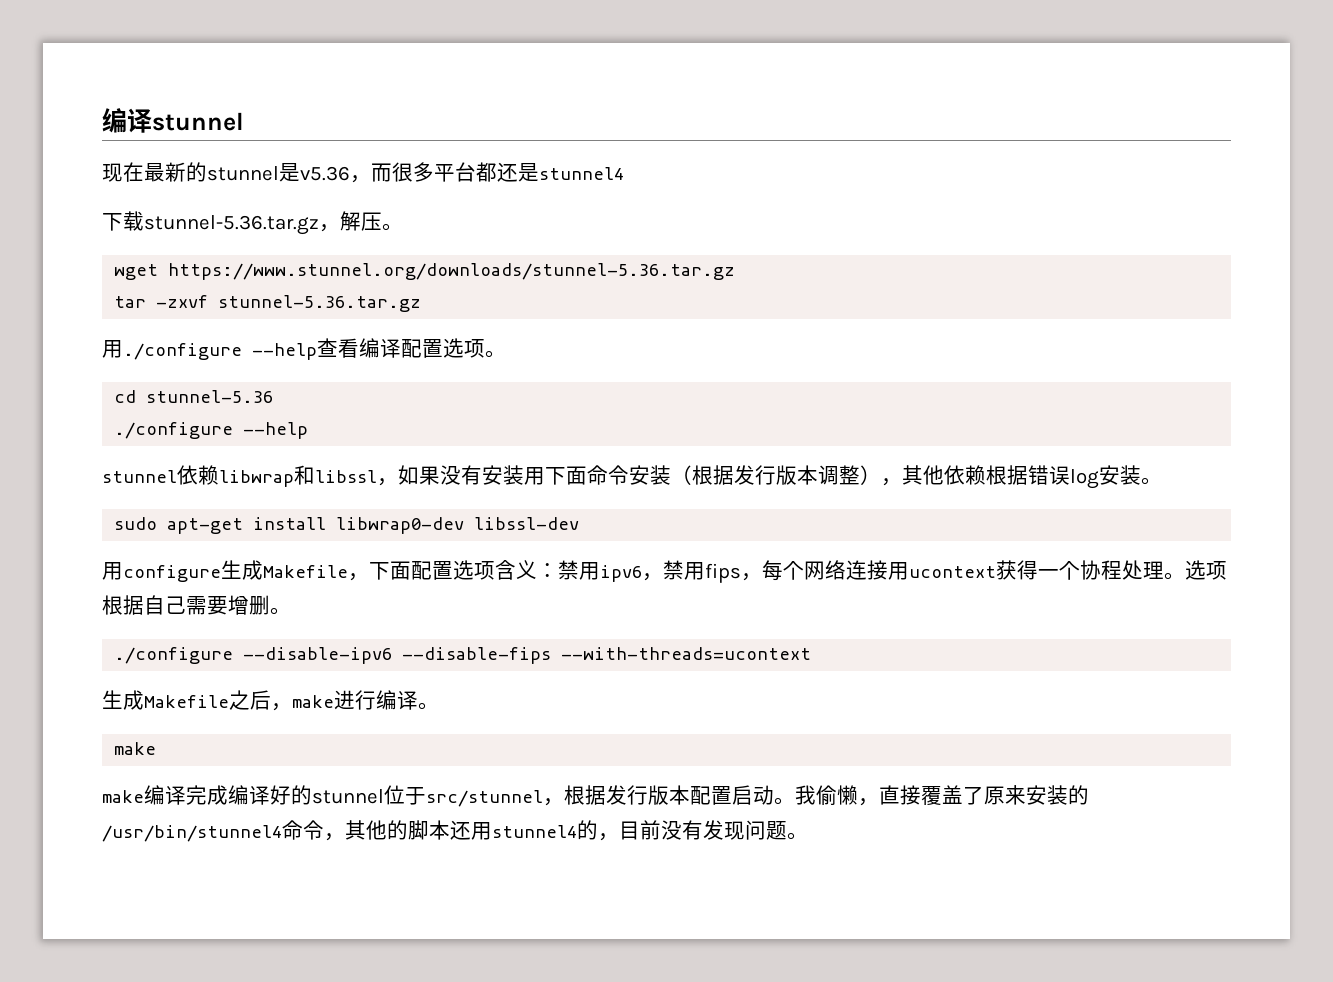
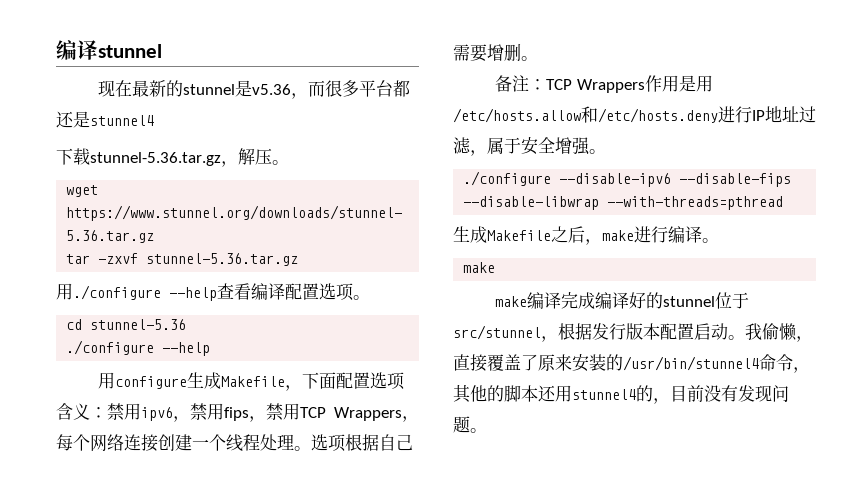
[102,465,1162,489] [114,517,580,534] // stunnel依赖libwrap和libssl，如果没有安装用下面命令安装（根据发行版本调整），其他依赖根据错误log安装。 // sudo apt-get install libwrap0-dev libssl-dev -> (211, 349) none
[762,560,1101,581] 每个网络连接用ucontext获得一个协 -> [266,403,419,422] [56,434,243,452] 禁用TCP Wrappers，每个网络连接创建一个线
(291, 611) none -> [495,75,714,93] [453,106,816,123] [453,137,606,156] // 备注：TCP Wrappers作用是用/etc/hosts.allow和/etc/hosts.deny进行IP地址过滤，属于安全增强。
[561,647,812,660] --with-threads=ucontext -> [463,196,784,210] --disable-libwrap --with-threads=pthread

